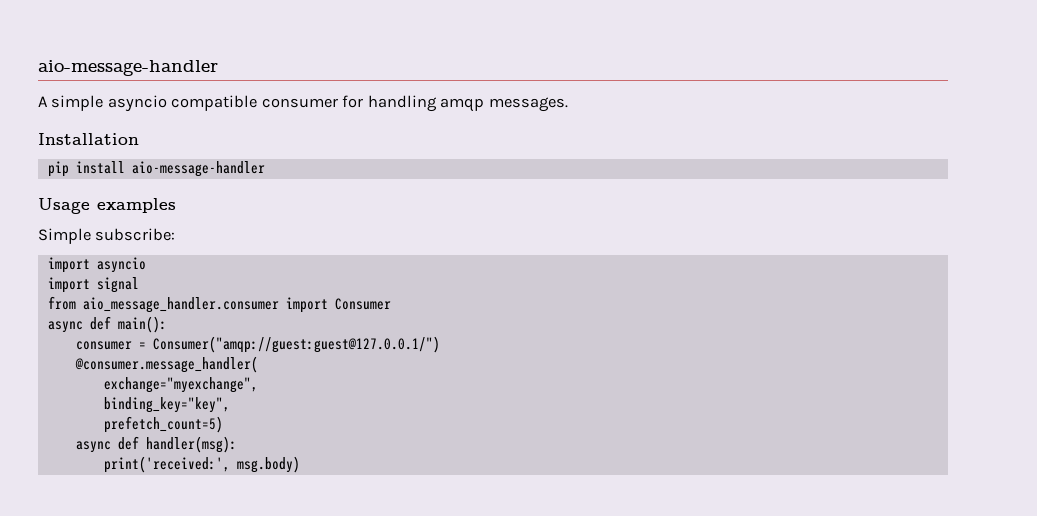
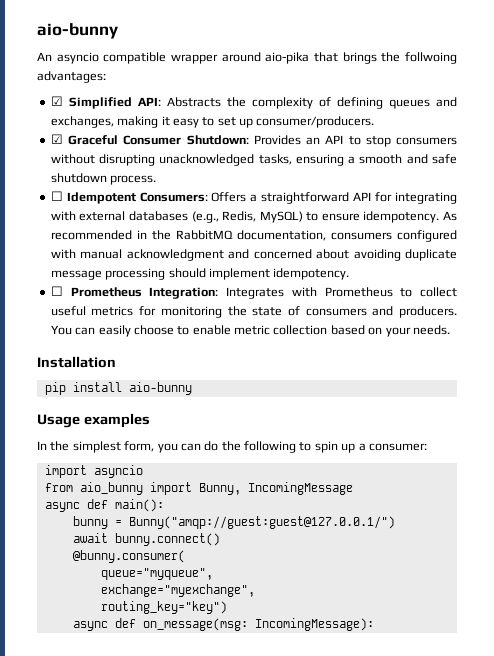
[38,60,218,76] [38,95,568,112] aio-message-handler // A simple asyncio compatible consumer for handling amqp messages. -> [37,23,118,39] [37,52,458,64] [37,71,106,83] [50,96,457,109] [50,116,375,128] [50,134,457,147] [50,154,457,166] [50,173,157,185] [50,191,457,204] [50,211,457,223] [50,230,457,242] [50,249,458,261] [50,268,350,280] [50,286,457,299] [50,306,458,318] [50,325,450,337] aio-bunny // An asyncio compatible wrapper around aio-pika that brings the follwoing advantages: // ☑ Simplified API: Abstracts the complexity of defining queues and exchanges, making it easy to set up consumer/producers. // ☑ Graceful Consumer Shutdown: Provides an API to stop consumers without disrupting unacknowledged tasks, ensuring a smooth and safe shutdown process. // ☐ Idempotent Consumers: Offers a straightforward API for integrating with external databases (e.g., Redis, MySQL) to ensure idempotency. As recommended in the RabbitMQ documentation, consumers configured with manual acknowledgment and concerned about avoiding duplicate message processing should implement idempotency. // ☐ Prometheus Integration: Integrates with Prometheus to collect useful metrics for monitoring the state of consumers and producers. You can easily choose to enable metric collection based on your needs.
[131,161,265,177] aio-message-handler -> [128,382,192,395] aio-bunny
[38,228,176,244] [47,257,146,273] [47,277,139,293] [47,296,391,313] [47,316,167,333] [75,336,440,353] [74,356,258,373] Simple subscribe: // import asyncio // import signal // from aio_message_handler.consumer import Consumer // async def main(): // consumer = Consumer("amqp://guest:guest@127.0.0.1/") // @consumer.message_handler( -> [37,441,427,453] [44,465,143,478] [44,482,353,495] [44,499,164,512] [72,516,395,529] [72,533,220,546] [72,550,185,563] [100,568,213,580] In the simplest form, you can do the following to spin up a consumer: // import asyncio // from aio_bunny import Bunny, IncomingMessage // async def main(): // bunny = Bunny("amqp://guest:guest@127.0.0.1/") // await bunny.connect() // @bunny.consumer( // queue="myqueue",
[103,397,230,413] [103,416,223,433] [75,436,237,453] [103,456,300,473] binding_key="key", // prefetch_count=5) // async def handler(msg): // print('received:', msg.body) -> [100,601,227,614] [72,618,374,631] routing_key="key") // async def on_message(msg: IncomingMessage):

